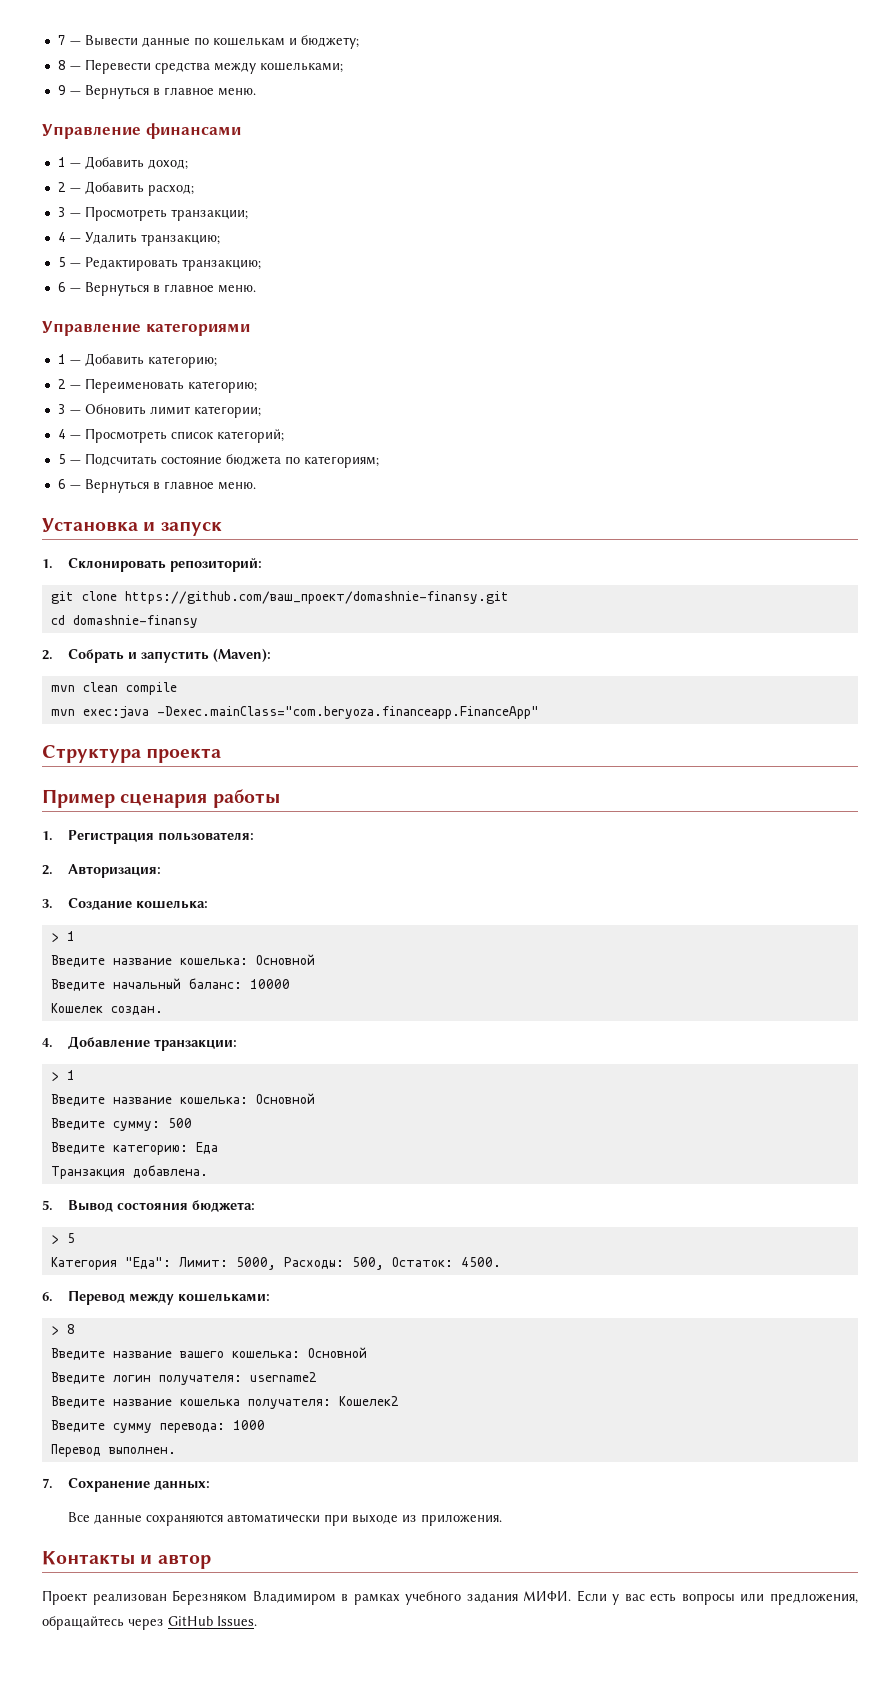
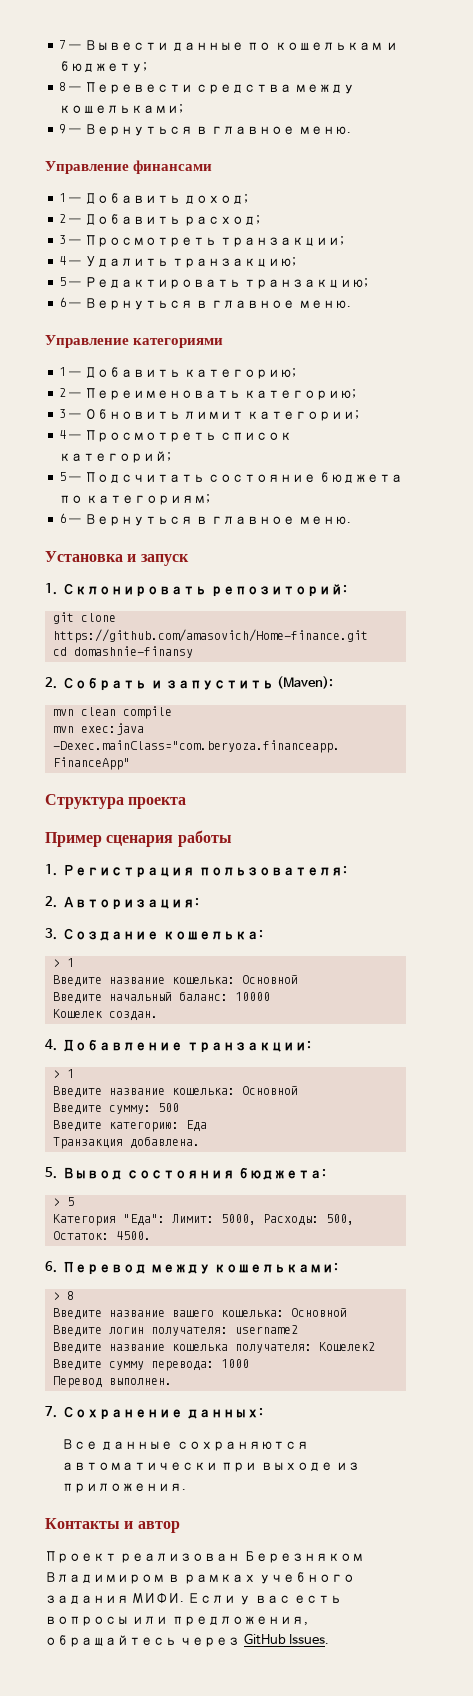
[124,591,509,604] https://github.com/ваш_проект/domashnie-finansy.git -> [52,629,368,643] https://github.com/amasovich/Home-finance.git

